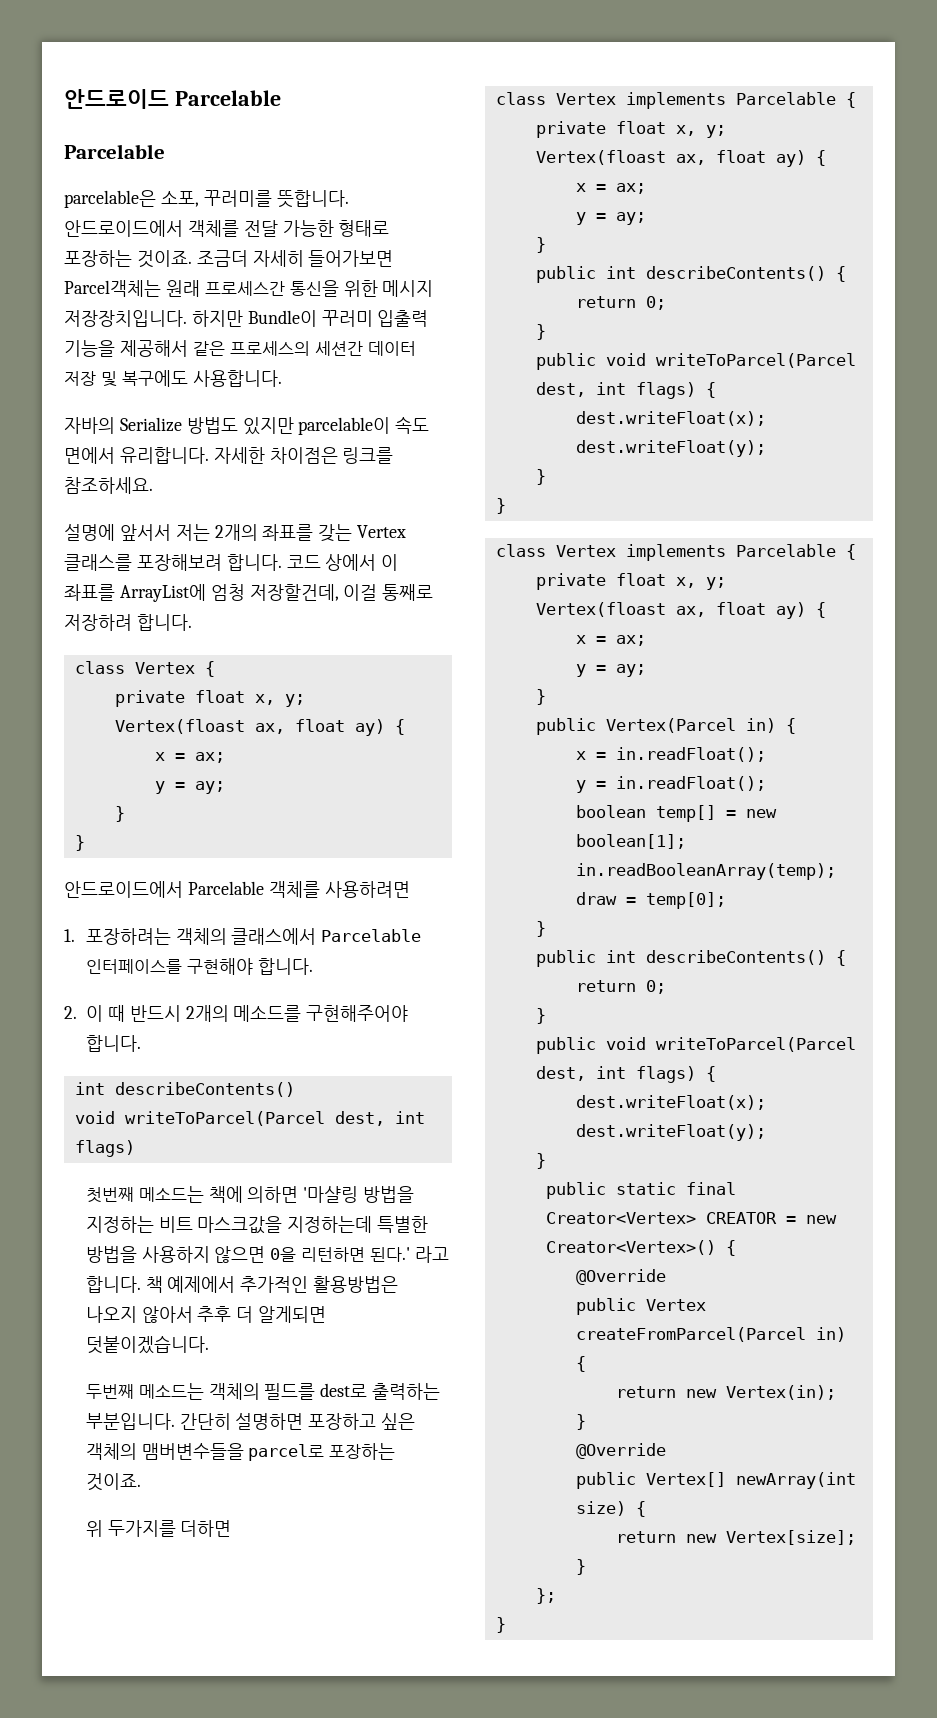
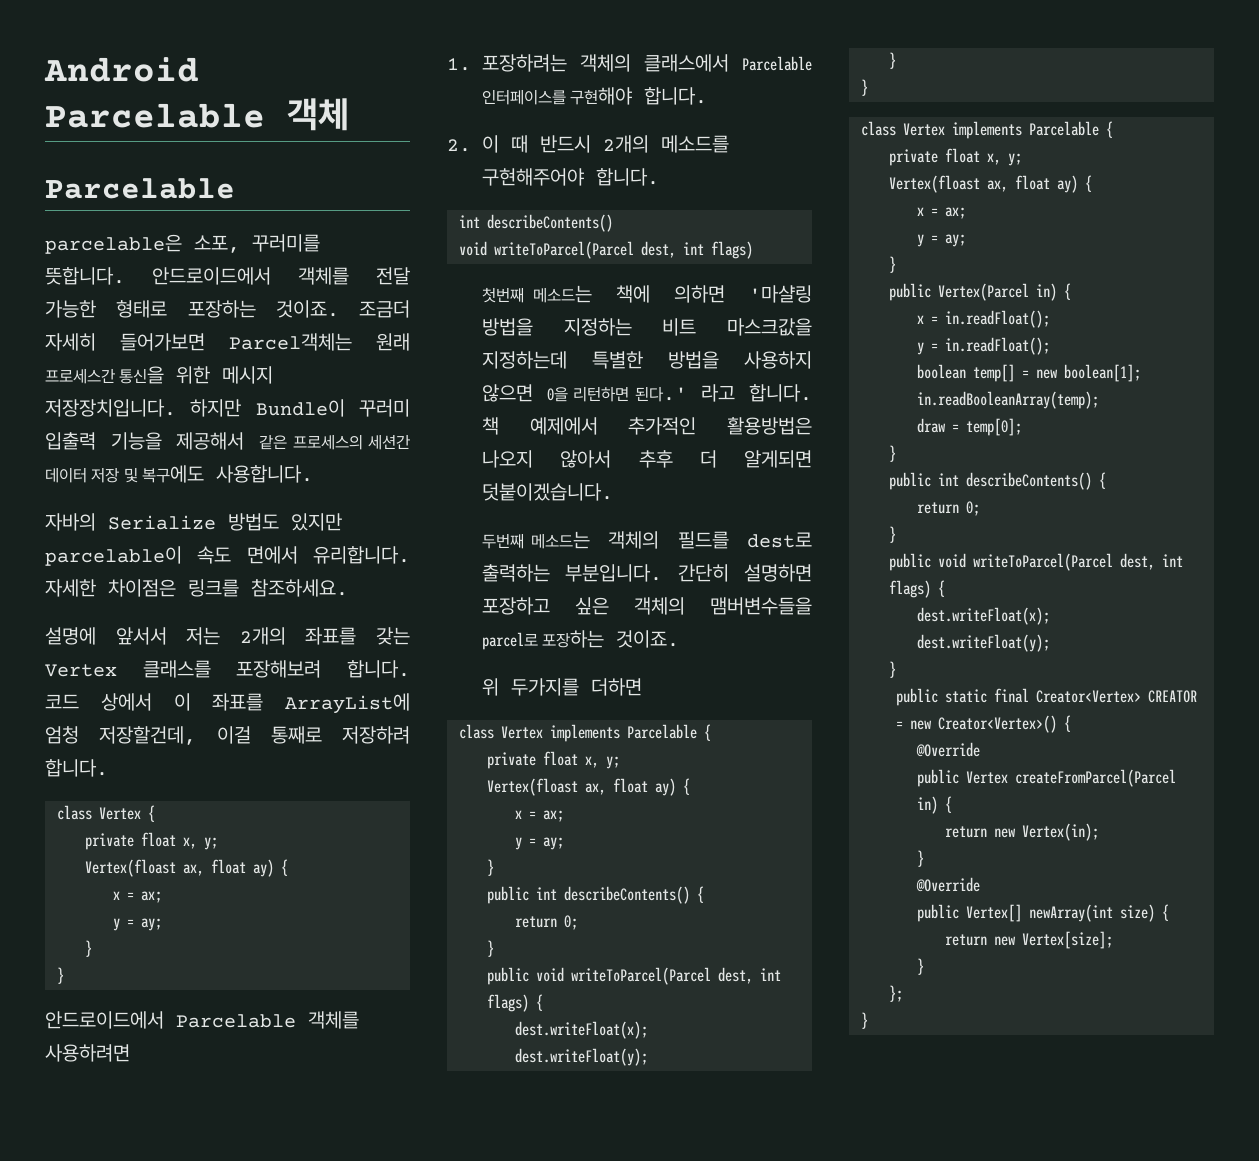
[64,89,281,109] 안드로이드 Parcelable -> [44,57,199,82] [45,98,349,131] Android Parcelable 객체

